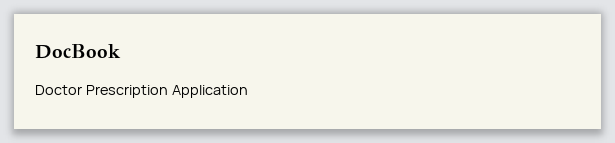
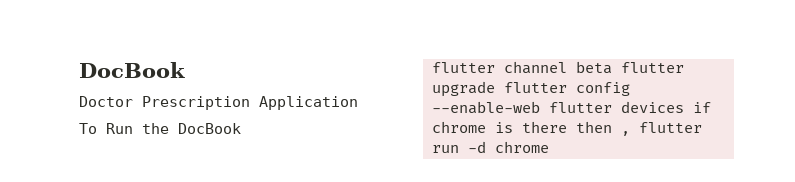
(248, 91) none -> [79,123,241,134] [431,61,684,74] [431,81,630,97] [431,101,711,114] [431,121,702,136] [431,141,549,153] // To Run the DocBook // flutter channel beta flutter upgrade flutter config --enable-web flutter devices if chrome is there then , flutter run -d chrome

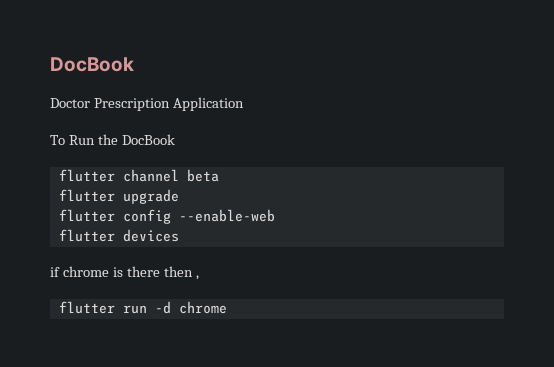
(612, 67) none -> (219, 175) //
(495, 89) none -> (179, 196) //
(540, 107) none -> (275, 215) //
(684, 107) none -> (179, 235) //
(630, 133) none -> (199, 277) //

